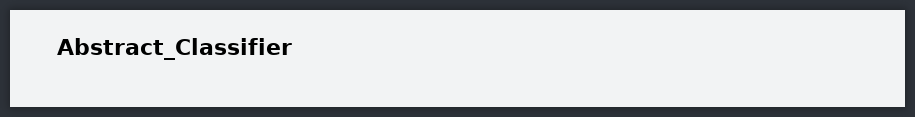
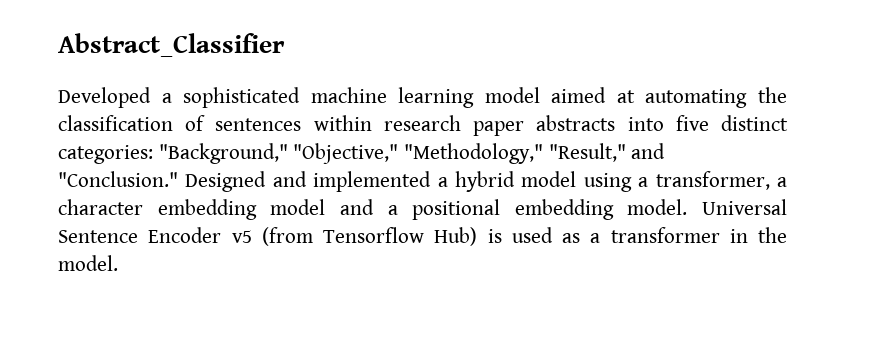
(292, 49) none -> [58,87,787,108] [58,115,788,136] [58,143,666,164] [58,171,787,192] [58,199,787,220] [58,227,787,246] [58,255,118,271] // Developed a sophisticated machine learning model aimed at automating the classification of sentences within research paper abstracts into five distinct categories: "Background," "Objective," "Methodology," "Result," and "Conclusion." Designed and implemented a hybrid model using a transformer, a character embedding model and a positional embedding model. Universal Sentence Encoder v5 (from Tensorflow Hub) is used as a transformer in the model.

